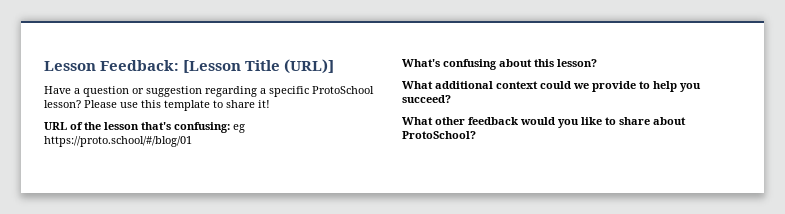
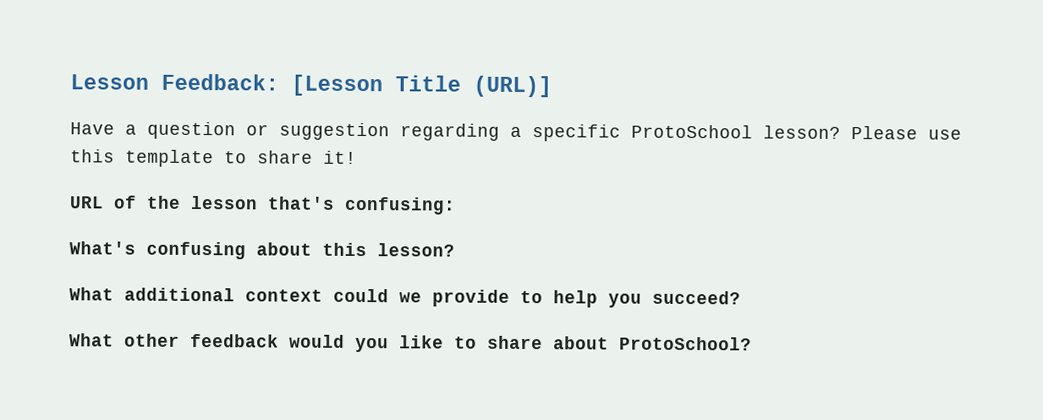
[233,124,245,133] [44,136,192,147] eg https://proto.school/#/blog/01 -> (456, 205) none

